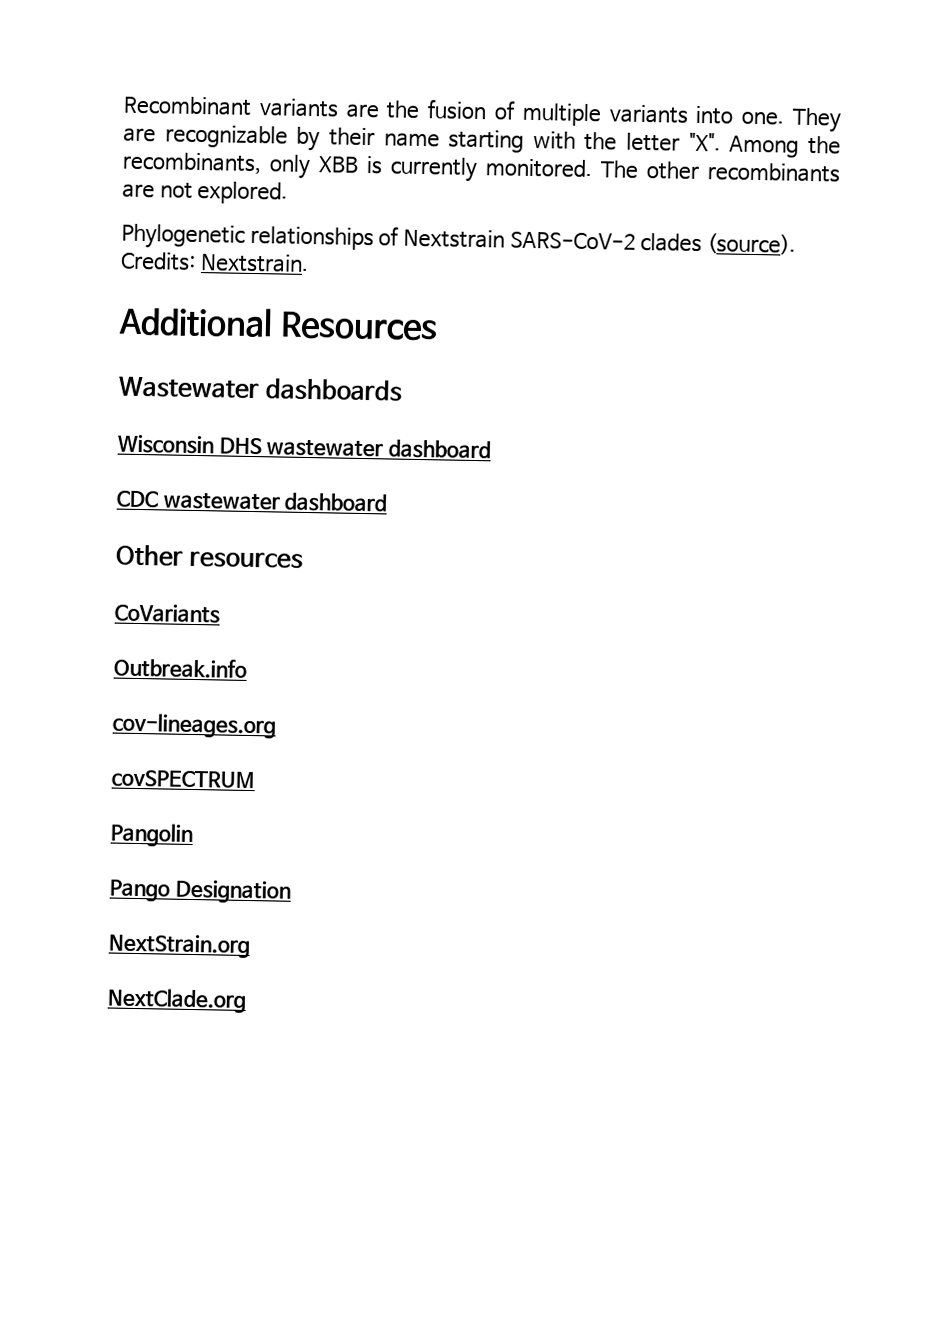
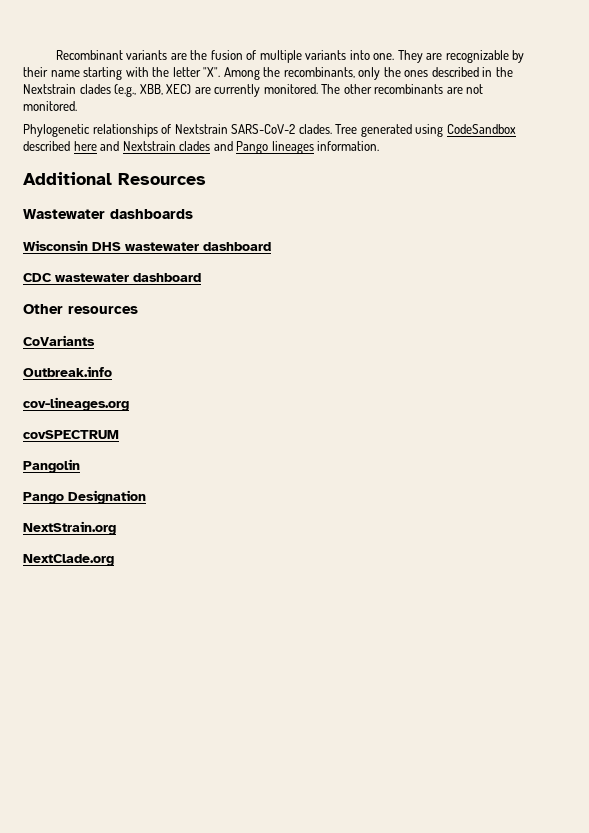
[317,156,383,175] XBB is -> [383,67,513,77] [23,84,211,97] the ones described in the Nextstrain clades (e.g., XBB, XEC) are
[197,180,289,205] explored. -> [23,101,77,111] monitored.
[640,232,796,255] [120,251,309,273] clades (source). Credits: Nextstrain. -> [298,124,516,137] [23,141,380,154] clades. Tree generated using CodeSandbox described here and Nextstrain clades and Pango lineages information.

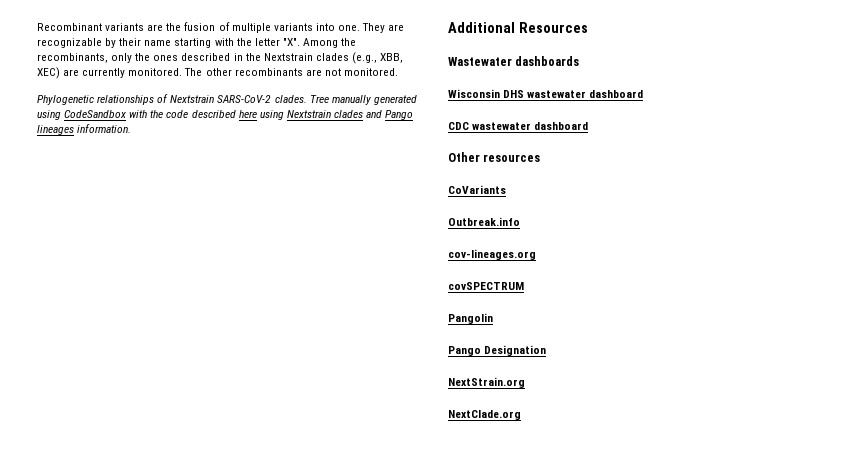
(358, 129) none -> [331,95,371,105] manually
(516, 129) none -> [129,110,189,118] with the code
[100,141,120,151] and -> [259,110,284,120] using

